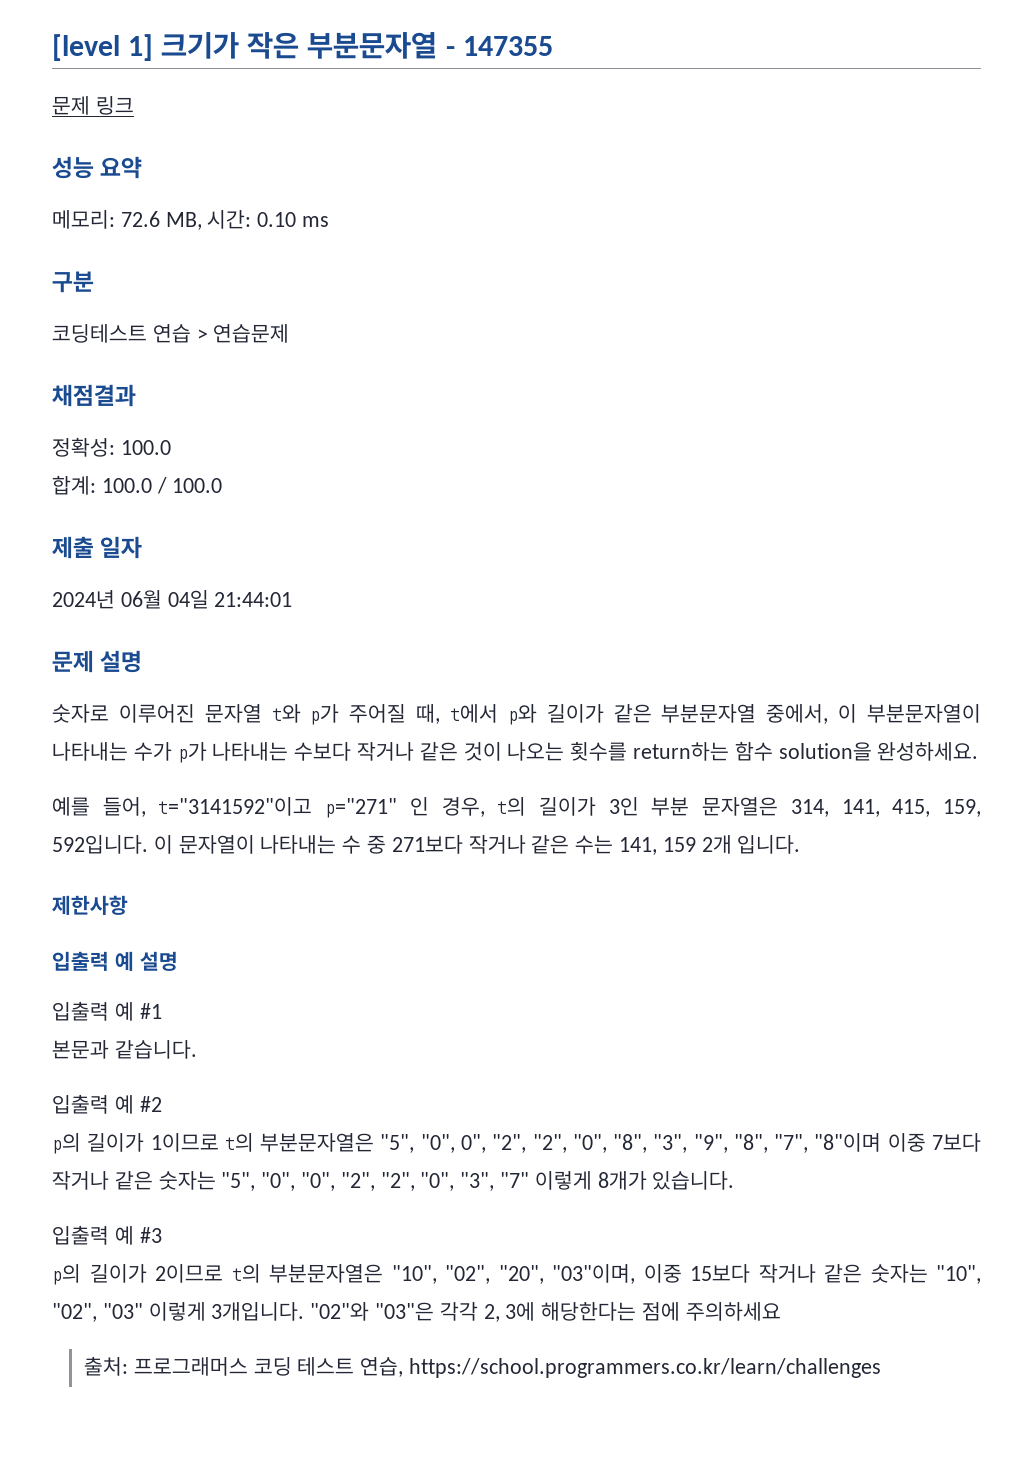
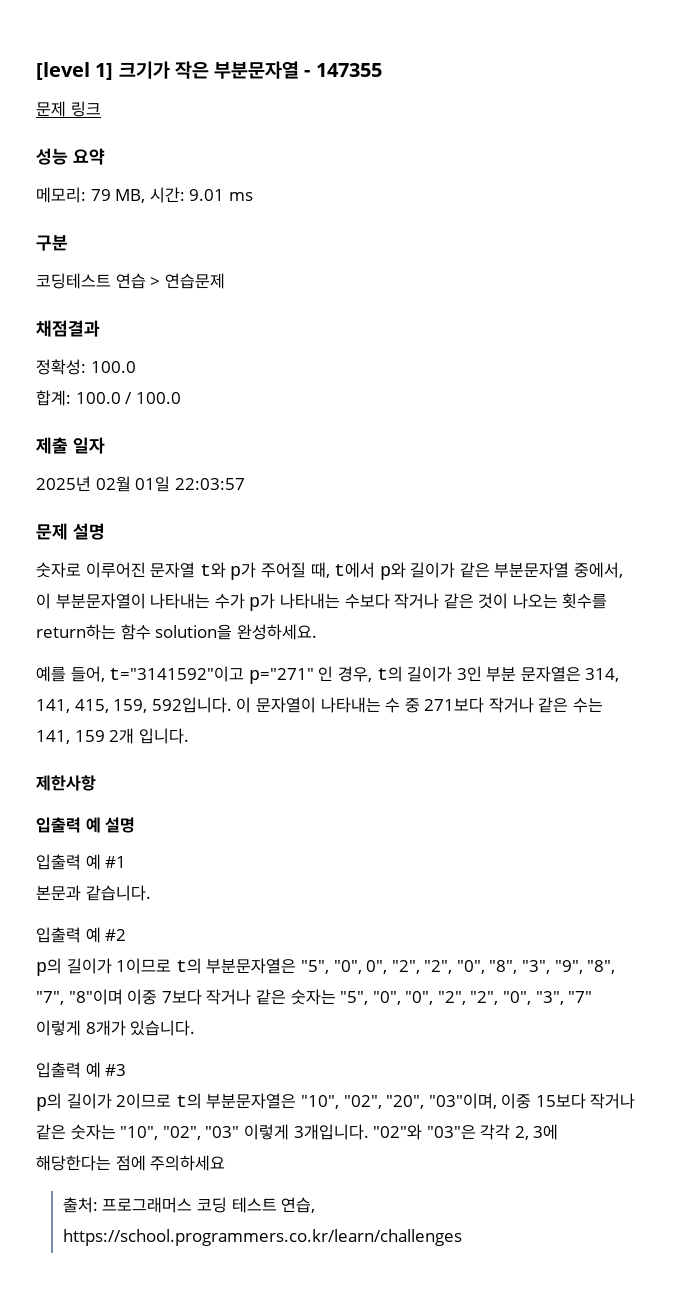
[120,211,160,227] 72.6 -> [90,189,111,201] 79
[257,212,297,227] 0.10 -> [189,189,225,201] 9.01
[52,590,293,609] 2024년 06월 04일 21:44:01 -> [36,476,245,492] 2025년 02월 01일 22:03:57

